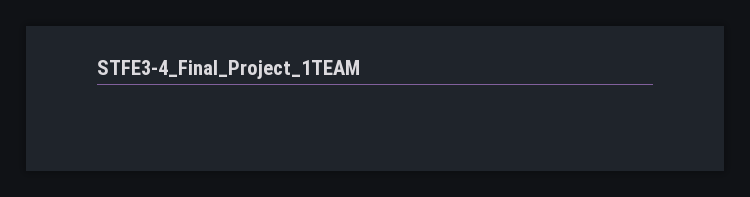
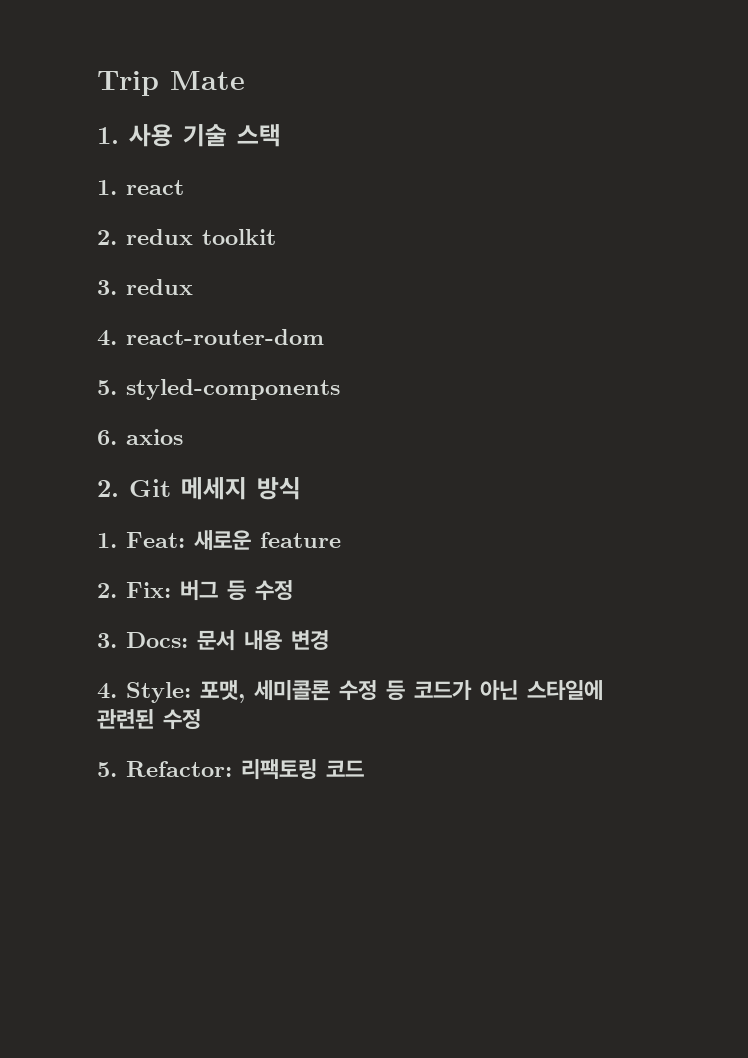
[97,60,360,79] STFE3-4_Final_Project_1TEAM -> [97,71,245,96] [97,124,281,147] [97,180,184,195] [97,229,276,245] [97,279,193,295] [97,329,324,346] [97,379,340,400] [97,429,183,445] [97,477,301,500] [97,530,341,551] [97,580,293,601] [97,630,329,651] [97,680,603,703] [97,709,201,730] [97,759,364,780] Trip Mate // 1. 사용 기술 스택 // 1. react // 2. redux toolkit // 3. redux // 4. react-router-dom // 5. styled-components // 6. axios // 2. Git 메세지 방식 // 1. Feat: 새로운 feature // 2. Fix: 버그 등 수정 // 3. Docs: 문서 내용 변경 // 4. Style: 포맷, 세미콜론 수정 등 코드가 아닌 스타일에 관련된 수정 // 5. Refactor: 리팩토링 코드

